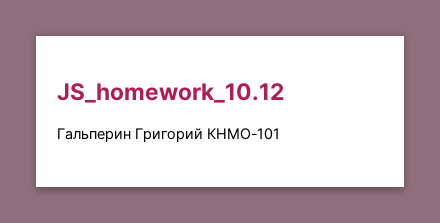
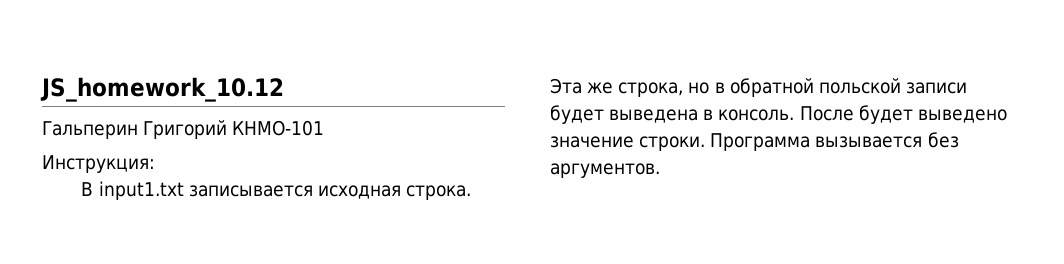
(281, 134) none -> [42,155,155,173] [81,181,471,200] [550,78,967,97] [550,105,1007,124] [550,132,959,151] [550,163,660,178] // Инструкция: // В input1.txt записывается исходная строка. Эта же строка, но в обратной польской записи будет выведена в консоль. После будет выведено значение строки. Программа вызывается без аргументов.

